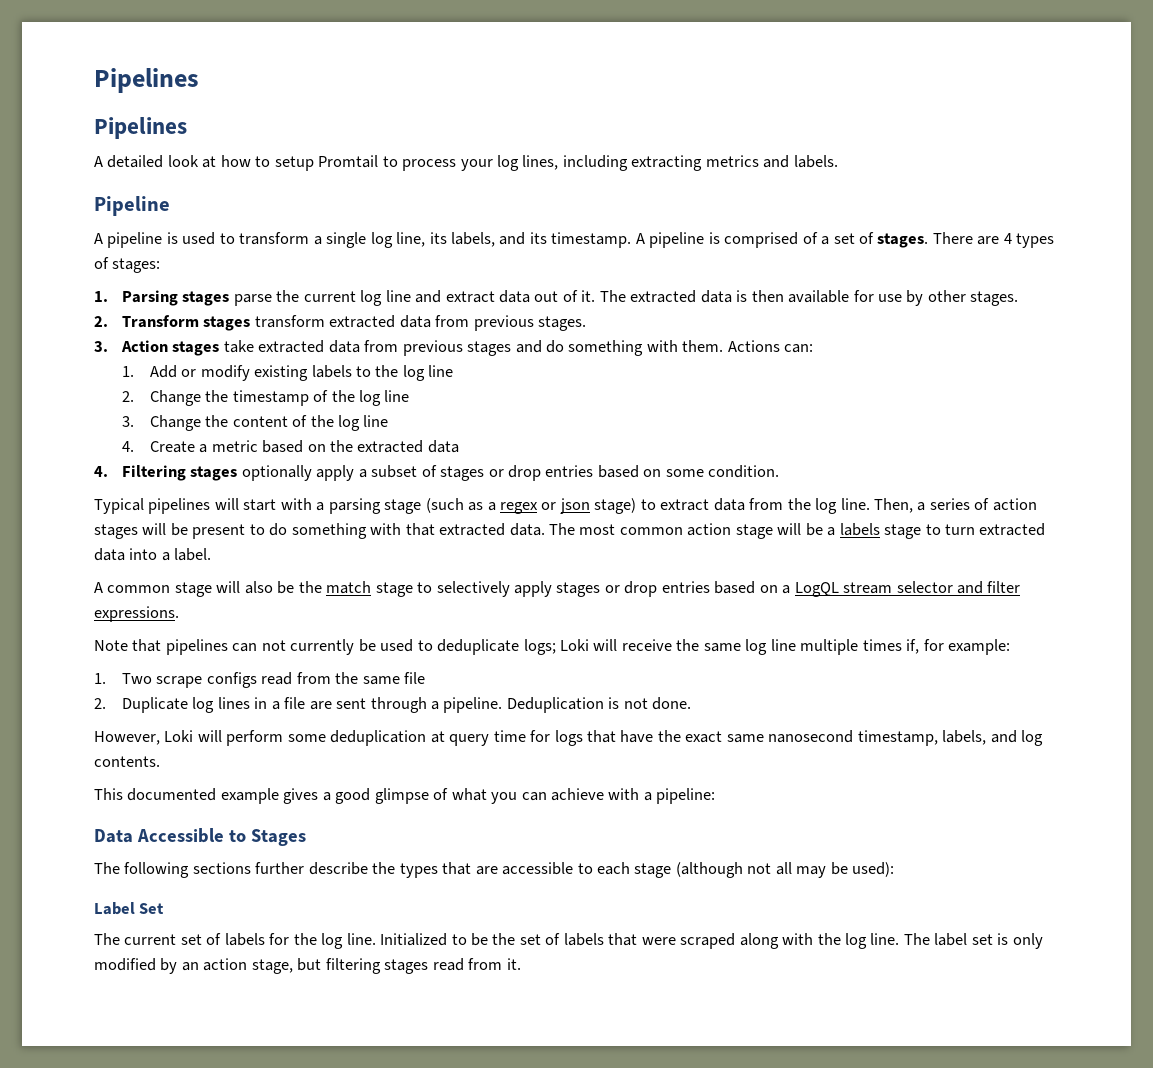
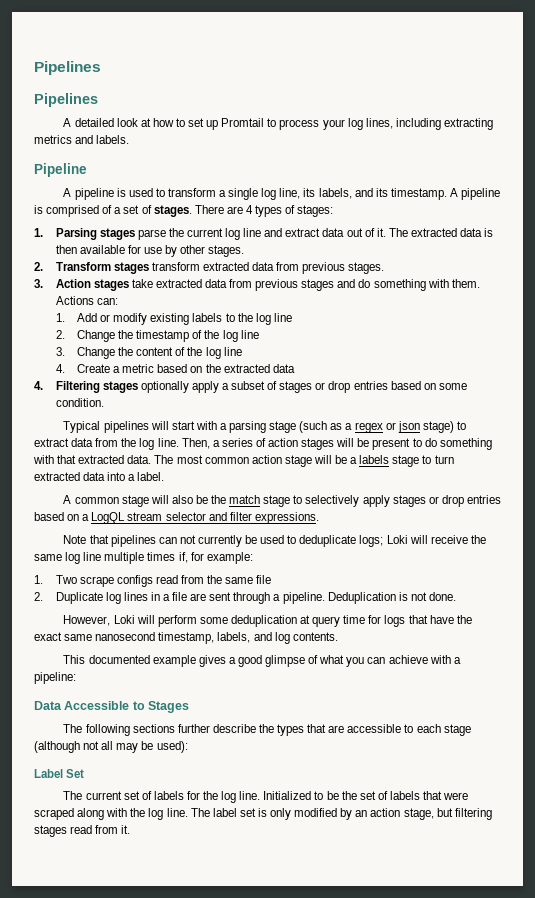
[274,156,314,171] setup -> [188,118,219,130] set up

